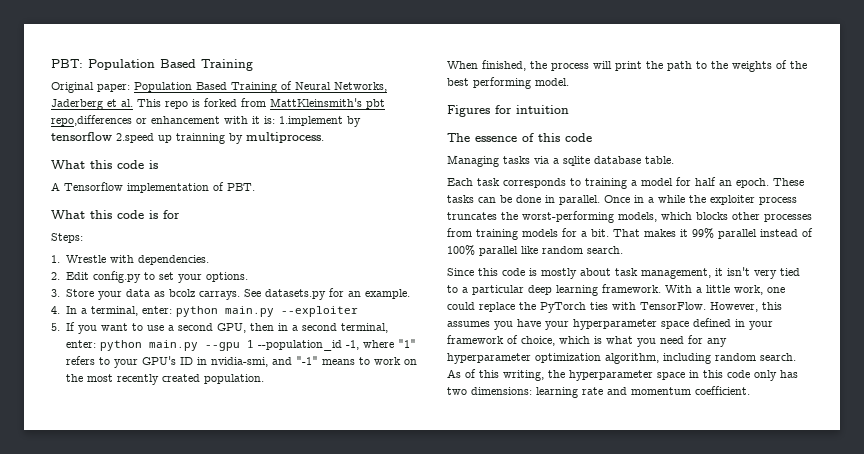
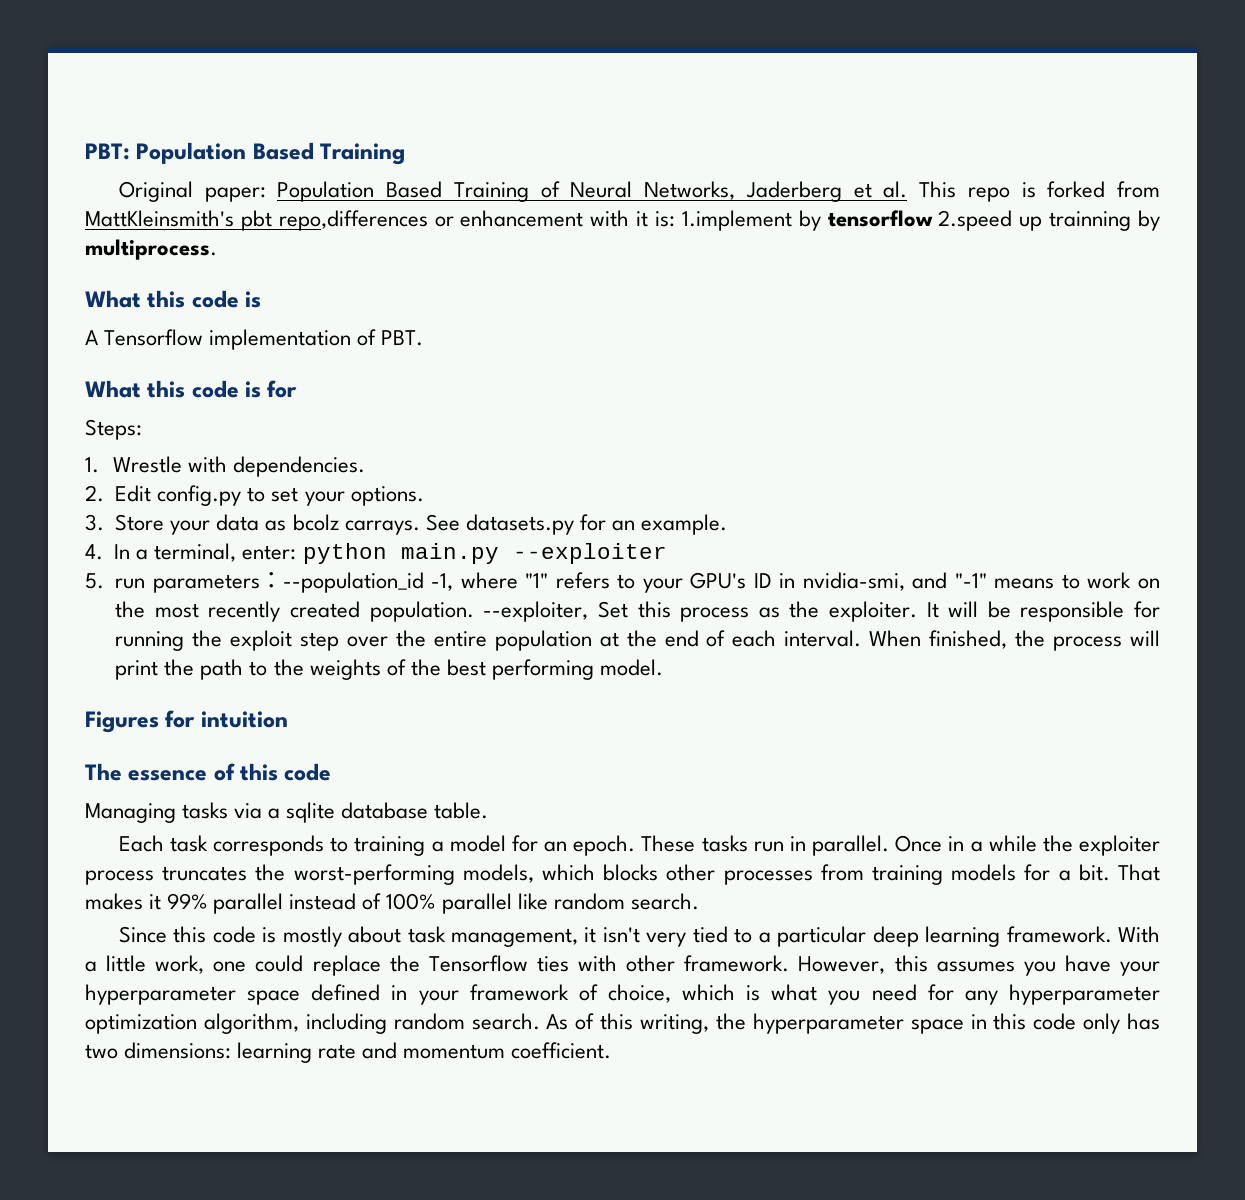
[65,322,388,334] [65,340,254,351] If you want to use a second GPU, then in a second terminal, enter: python main.py --gpu 1 -> [115,572,283,593] run parameters：
(264, 379) // -> [483,601,1160,622] [115,630,862,651] --exploiter, Set this process as the exploiter. It will be responsible for running the exploit step over the entire population at the end of each interval.
[695,177,716,186] half -> (538, 843) none
[478,195,541,203] can be done -> [753,841,784,852] run
[540,302,586,313] PyTorch -> [428,955,528,972] Tensorflow
[640,302,706,310] TensorFlow. -> [626,955,790,972] other framework.

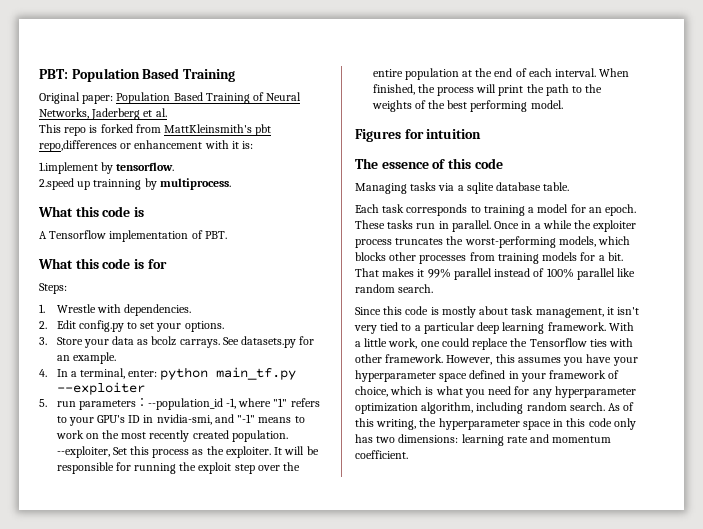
(908, 189) none -> (167, 112) //
(675, 219) none -> (254, 145) //
[827,210,933,227] tensorflow -> [116,162,175,171] tensorflow. //
[400,543,499,564] main.py -> [216,367,297,380] main_tf.py

